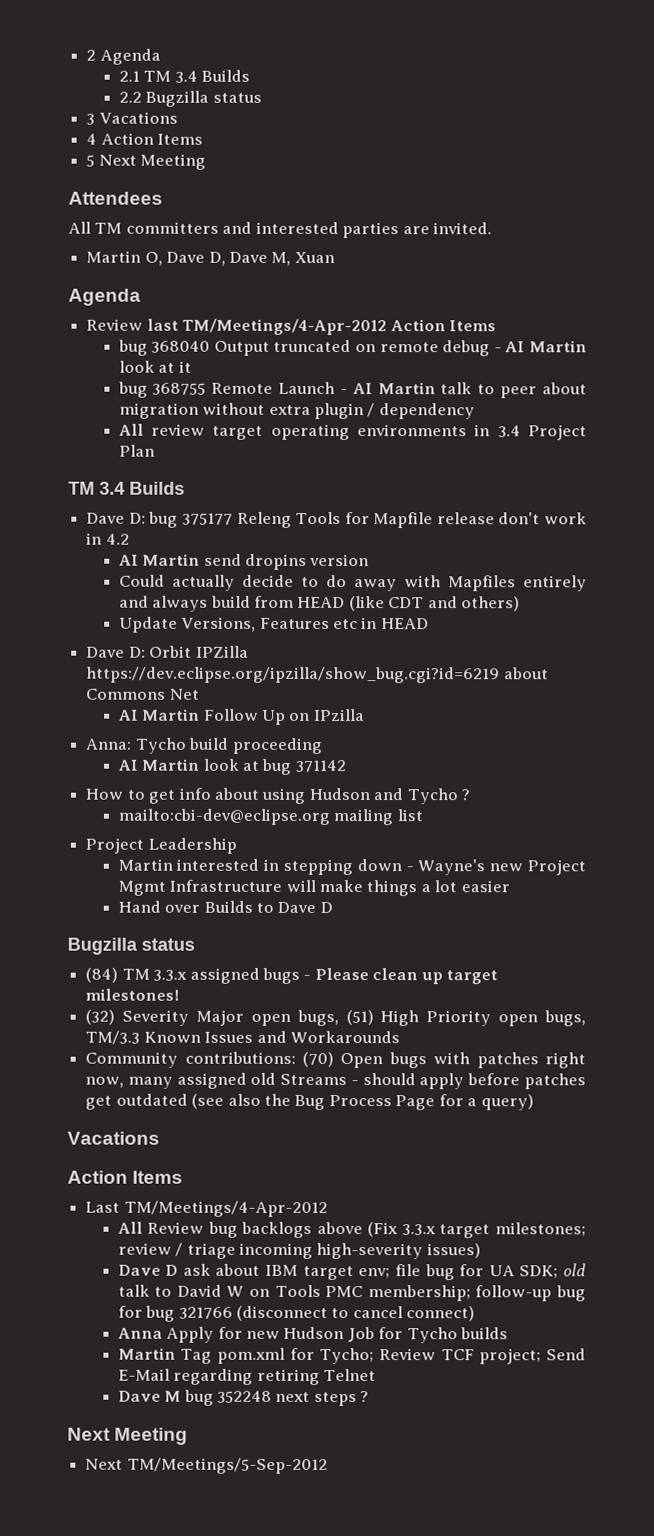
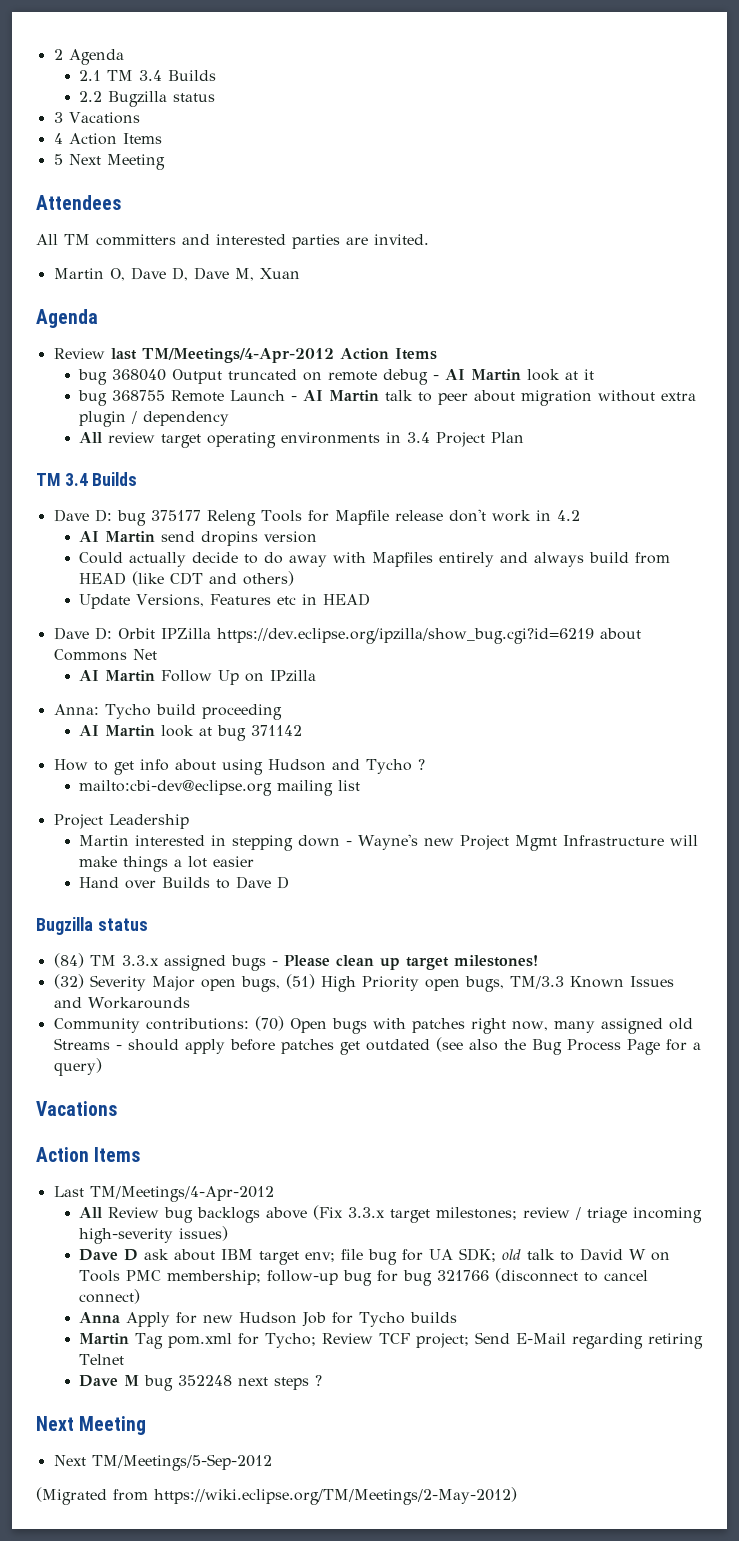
(328, 1466) none -> [36,1487,517,1505] // (Migrated from https://wiki.eclipse.org/TM/Meetings/2-May-2012)

